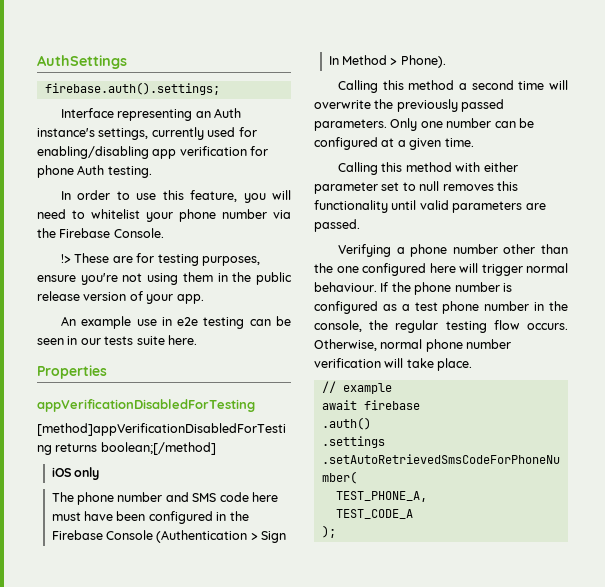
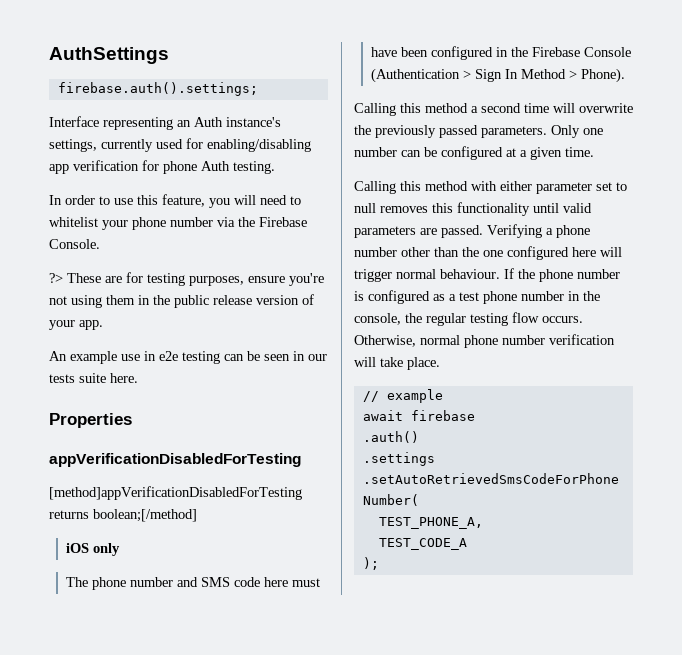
[61,254,72,263] !> -> [49,273,63,283] ?>
(360, 225) // -> (483, 231) none

